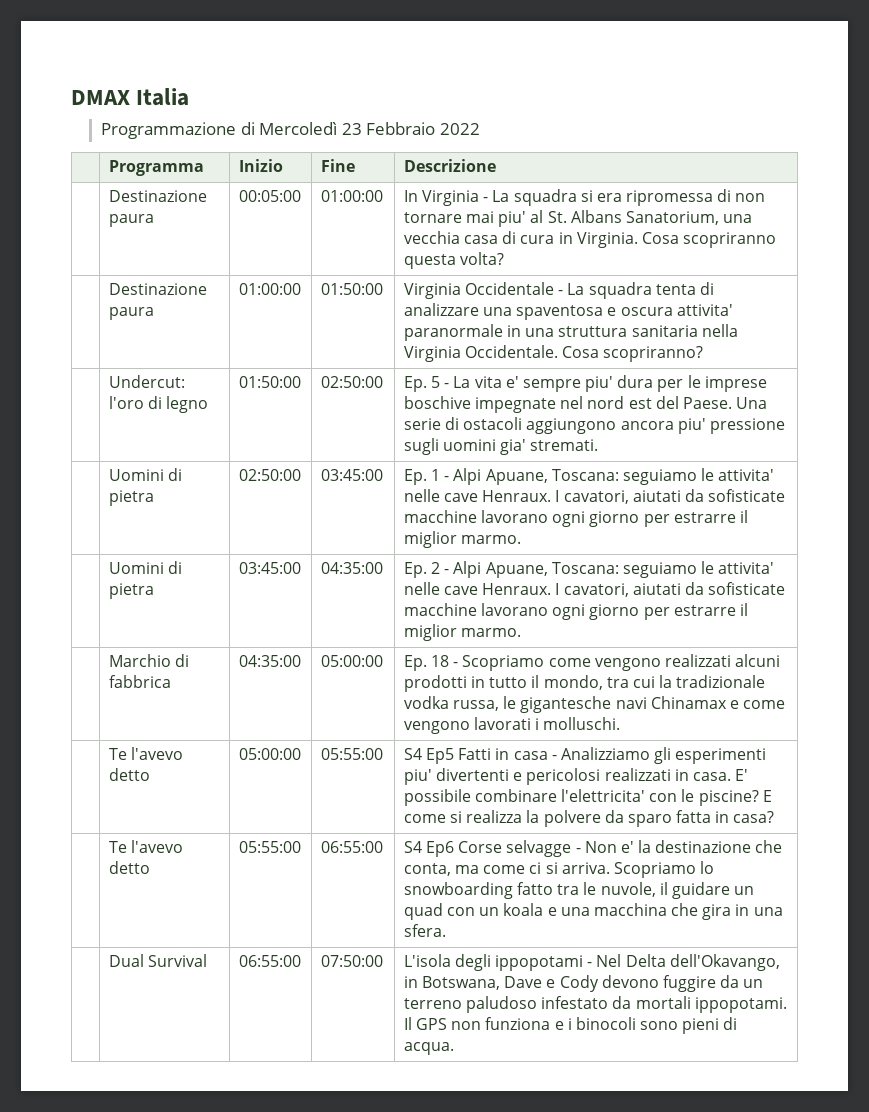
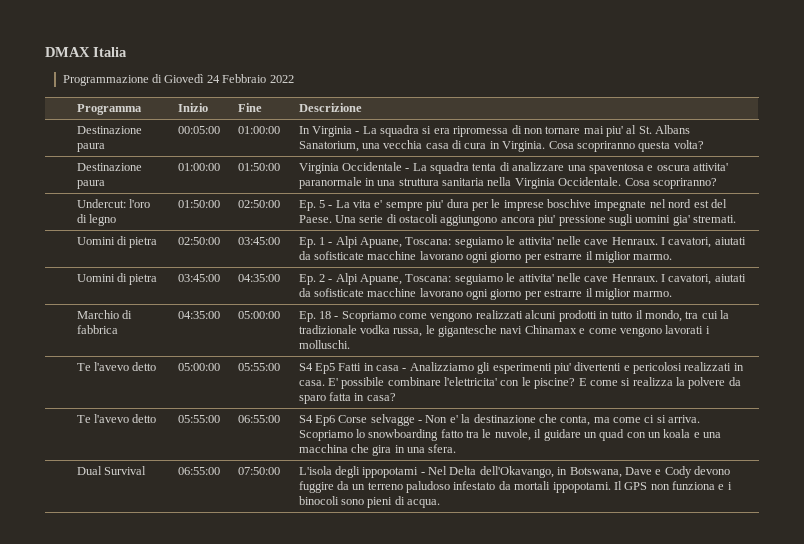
[259,122,362,135] Mercoledì 23 -> [164,74,220,83] Giovedì 24

